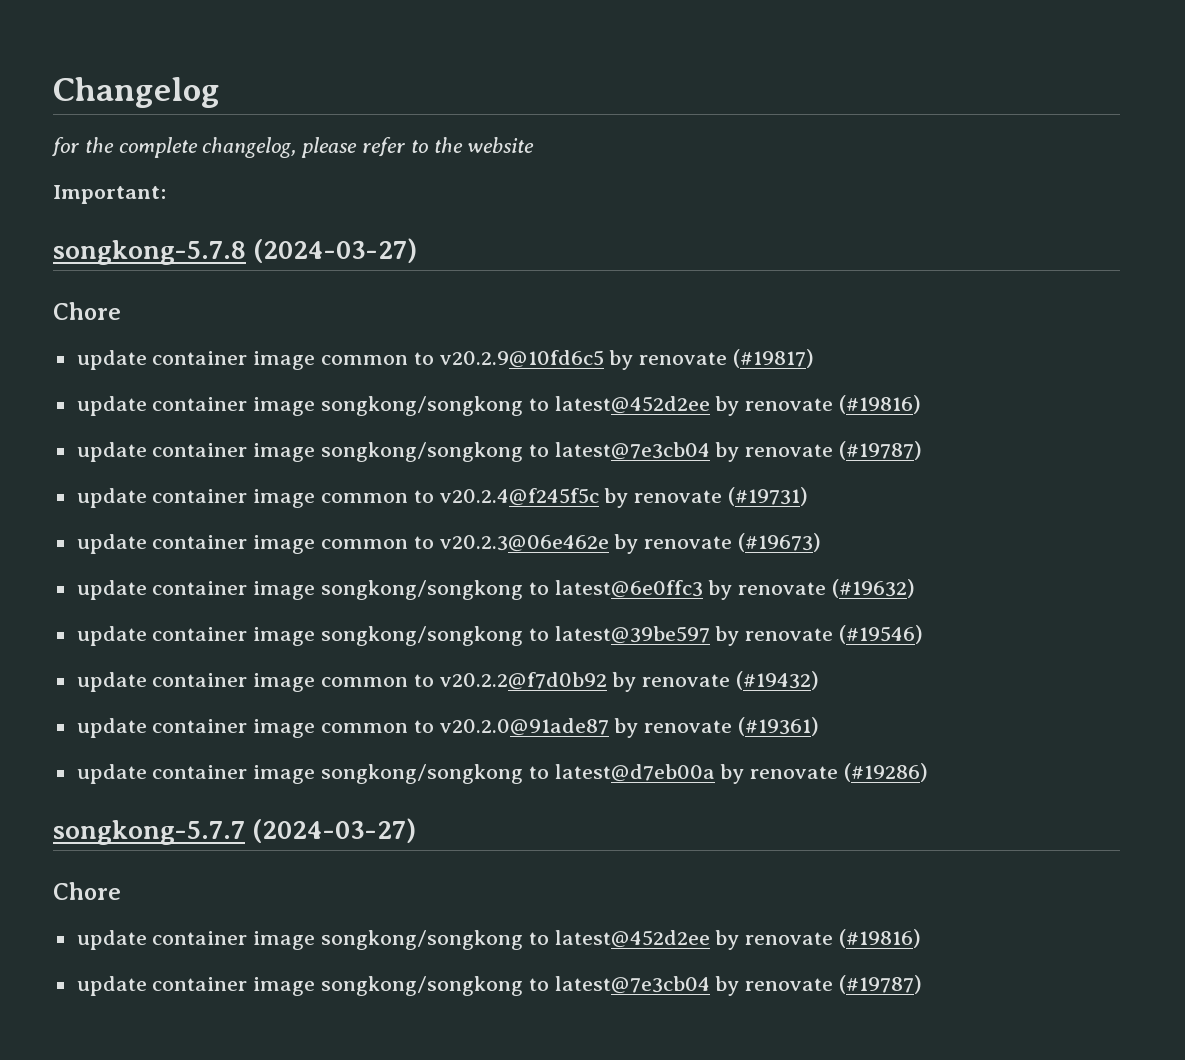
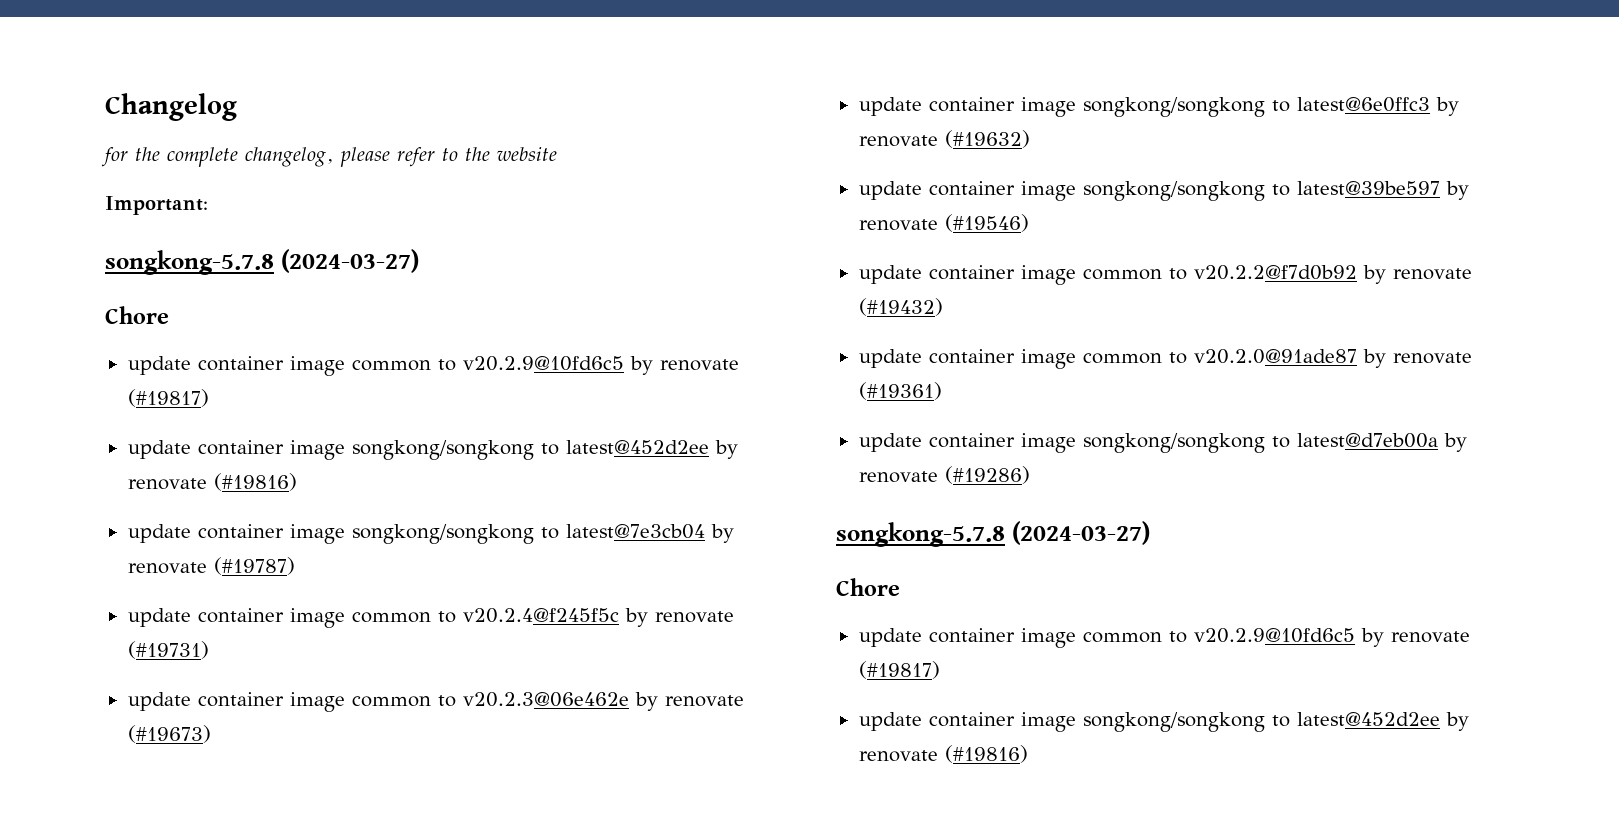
[53,818,417,845] [53,882,121,900] [76,929,922,950] [76,975,923,996] songkong-5.7.7 (2024-03-27) // Chore // update container image songkong/songkong to latest@452d2ee by renovate (#19816) // update container image songkong/songkong to latest@7e3cb04 by renovate (#19787) -> [836,521,1150,547] [836,578,900,596] [858,628,1470,648] [858,661,940,679] [858,712,1469,732] [858,745,1028,763] songkong-5.7.8 (2024-03-27) // Chore // update container image common to v20.2.9@10fd6c5 by renovate (#19817) // update container image songkong/songkong to latest@452d2ee by renovate (#19816)

